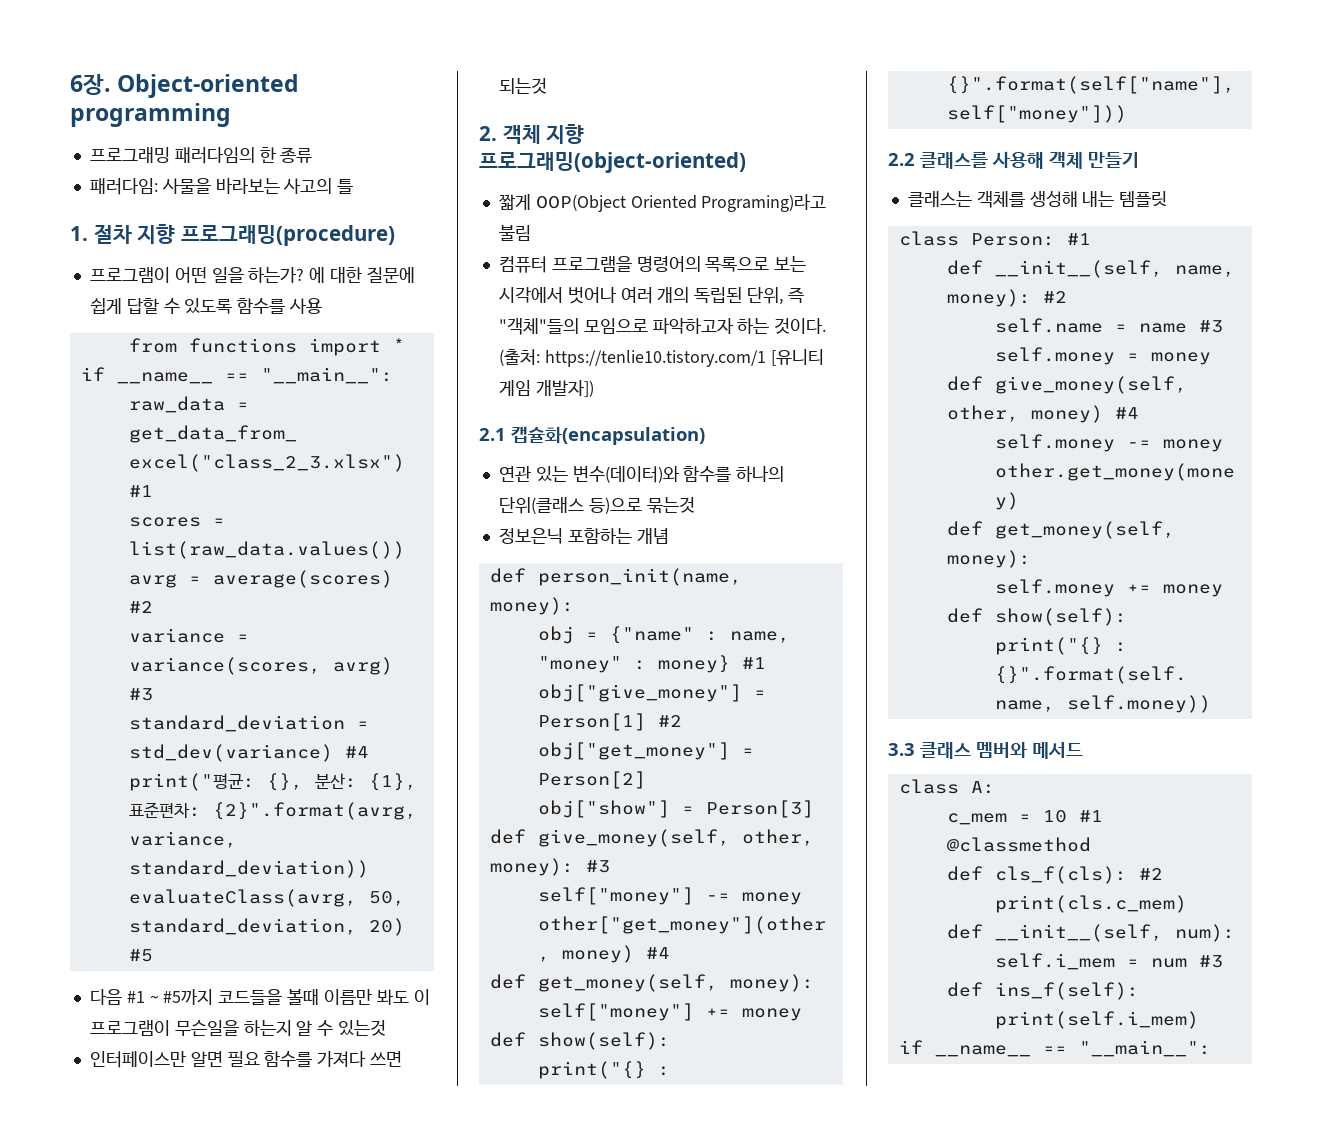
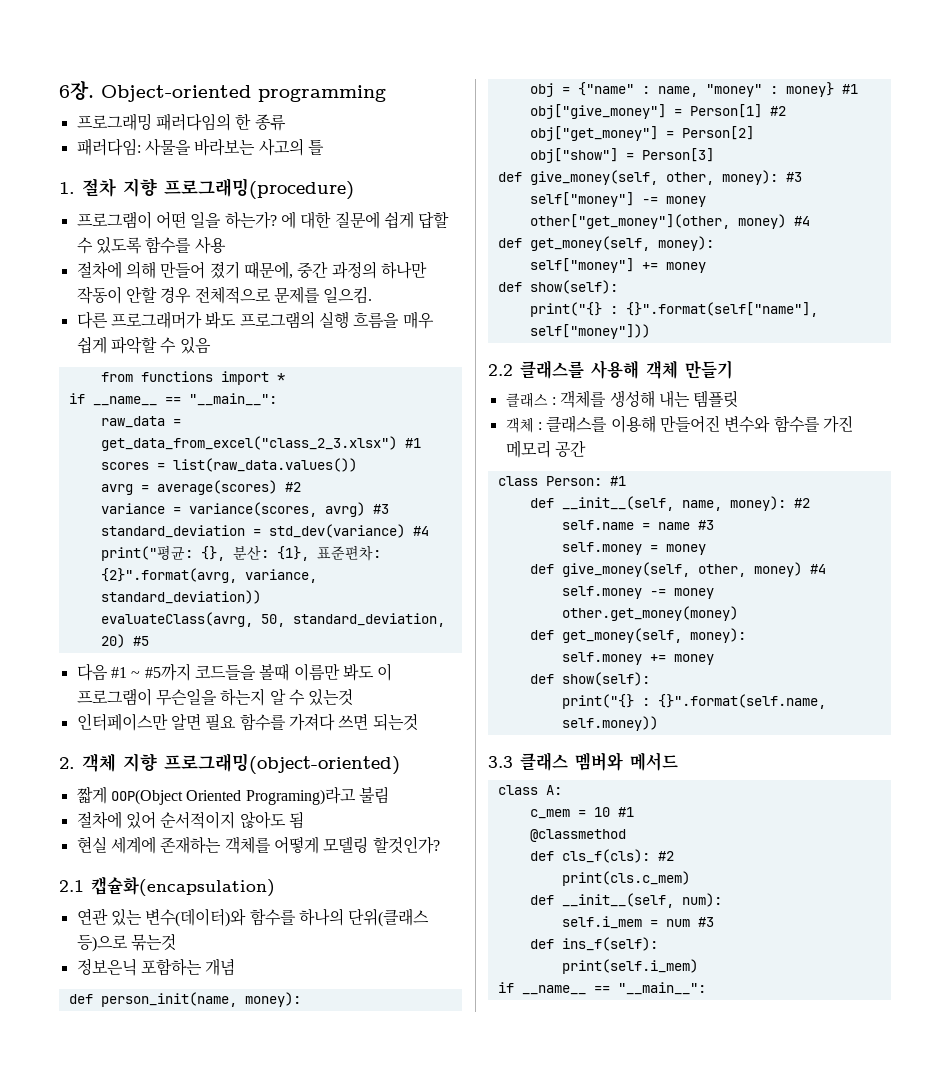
(323, 306) none -> [76,261,427,279] [76,286,373,304] [76,311,434,329] [76,336,211,354] // 절차에 의해 만들어 졌기 때문에, 중간 과정의 하나만 작동이 안할 경우 전체적으로 문제를 일으킴. // 다른 프로그래머가 봐도 프로그램의 실행 흐름을 매우 쉽게 파악할 수 있음
[498,255,807,273] [498,286,804,305] [498,318,827,335] [498,349,824,367] [498,380,594,397] 컴퓨터 프로그램을 명령어의 목록으로 보는 시각에서 벗어나 여러 개의 독립된 단위, 즉 "객체"들의 모임으로 파악하고자 하는 것이다. (출처: https://tenlie10.tistory.com/1 [유니티 게임 개발자]) -> [76,811,304,829] [76,836,440,854] 절차에 있어 순서적이지 않아도 됨 // 현실 세계에 존재하는 객체를 어떻게 모델링 할것인가?
[907,191,972,207] 클래스는 -> [505,392,556,408] 클래스 :
(1168, 199) none -> [505,415,853,433] [505,440,586,458] // 객체 : 클래스를 이용해 만들어진 변수와 함수를 가진 메모리 공간

